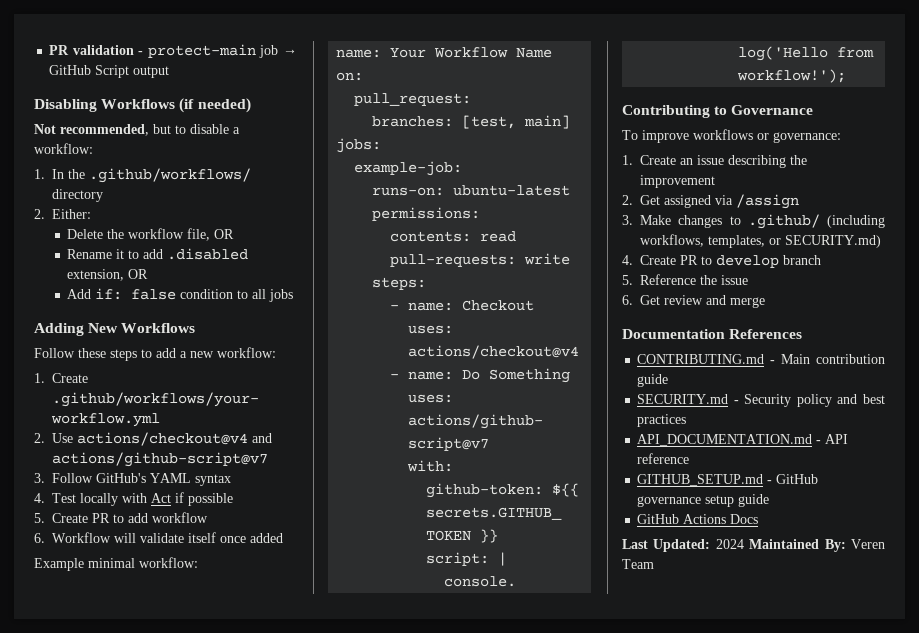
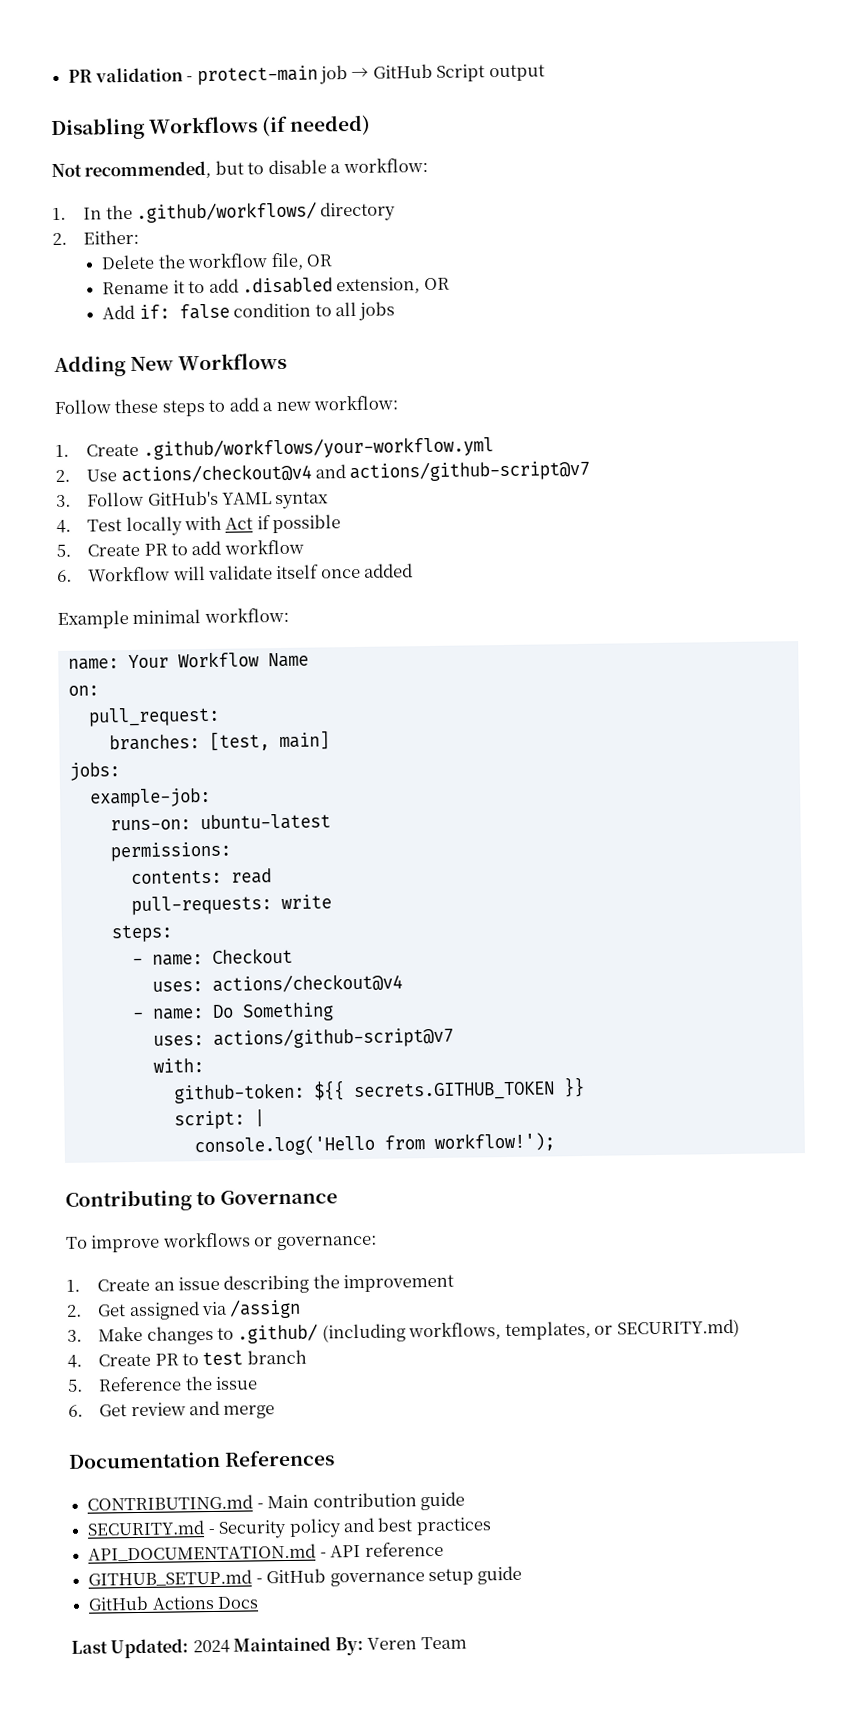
[716,255,780,268] develop -> [202,1351,244,1366] test

